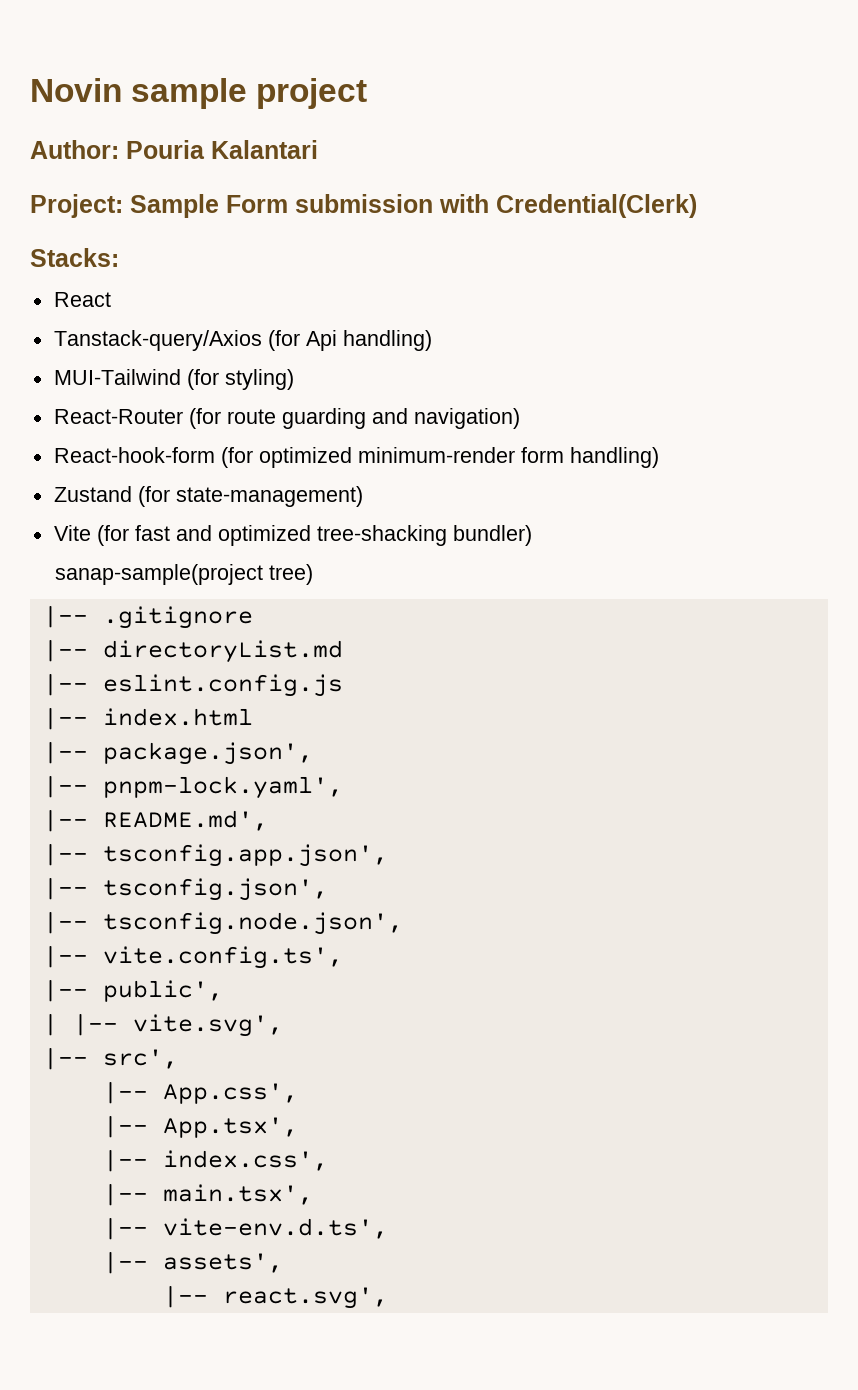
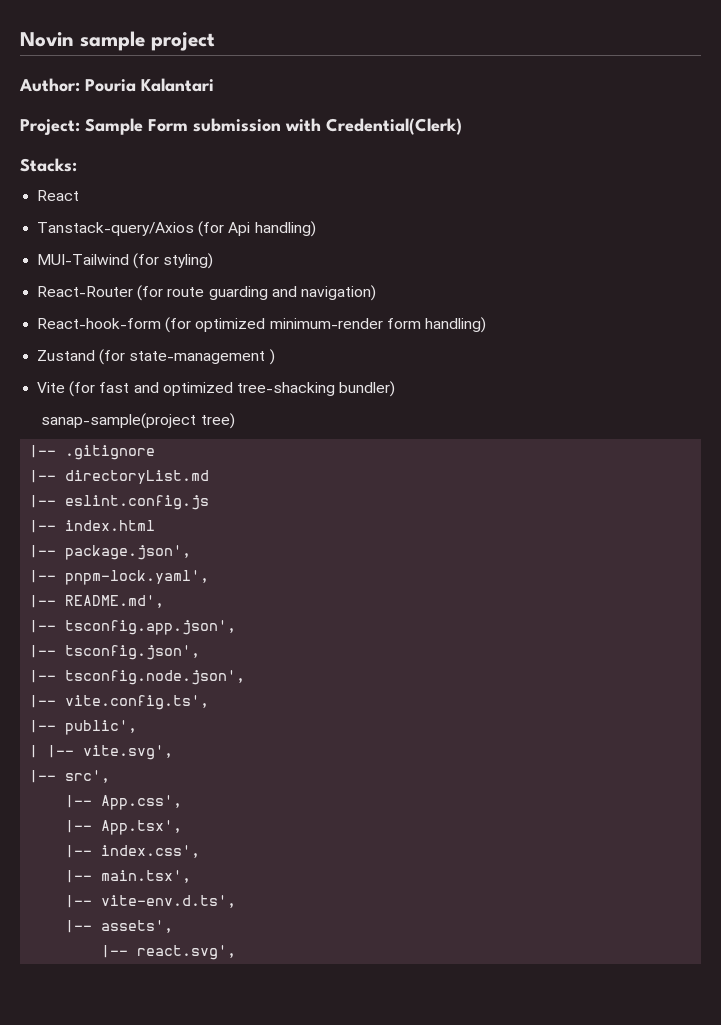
[175,486,363,507] state-management) -> [129,349,275,365] state-management )

